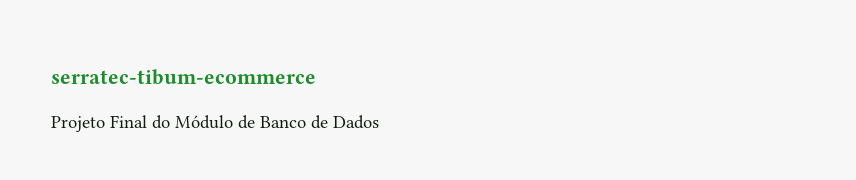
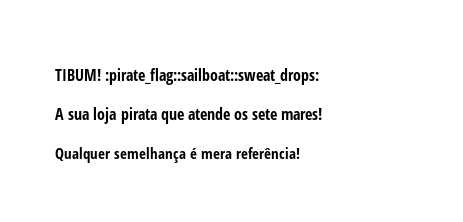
[51,69,316,85] [51,115,379,132] serratec-tibum-ecommerce // Projeto Final do Módulo de Banco de Dados -> [55,68,320,85] [55,107,323,124] [55,147,300,163] TIBUM! :pirate_flag::sailboat::sweat_drops: // A sua loja pirata que atende os sete mares! // Qualquer semelhança é mera referência!

